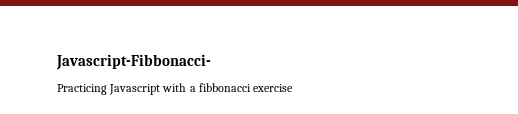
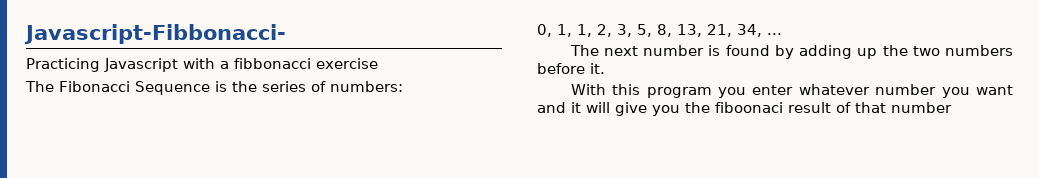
(294, 88) none -> [25,81,403,95] [537,24,782,37] [569,45,1013,59] [537,63,605,74] [570,84,1013,98] [537,102,952,116] // The Fibonacci Sequence is the series of numbers: // 0, 1, 1, 2, 3, 5, 8, 13, 21, 34, ... // The next number is found by adding up the two numbers before it. // With this program you enter whatever number you want and it will give you the fiboonaci result of that number

